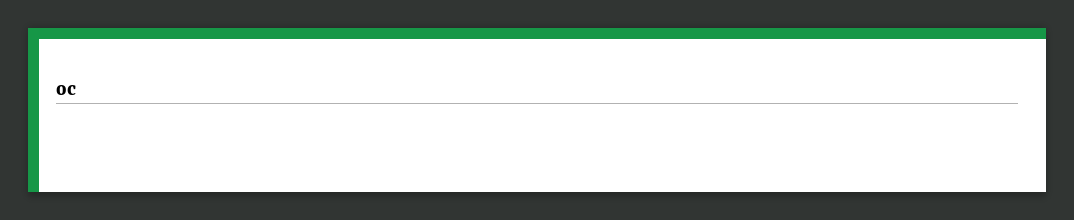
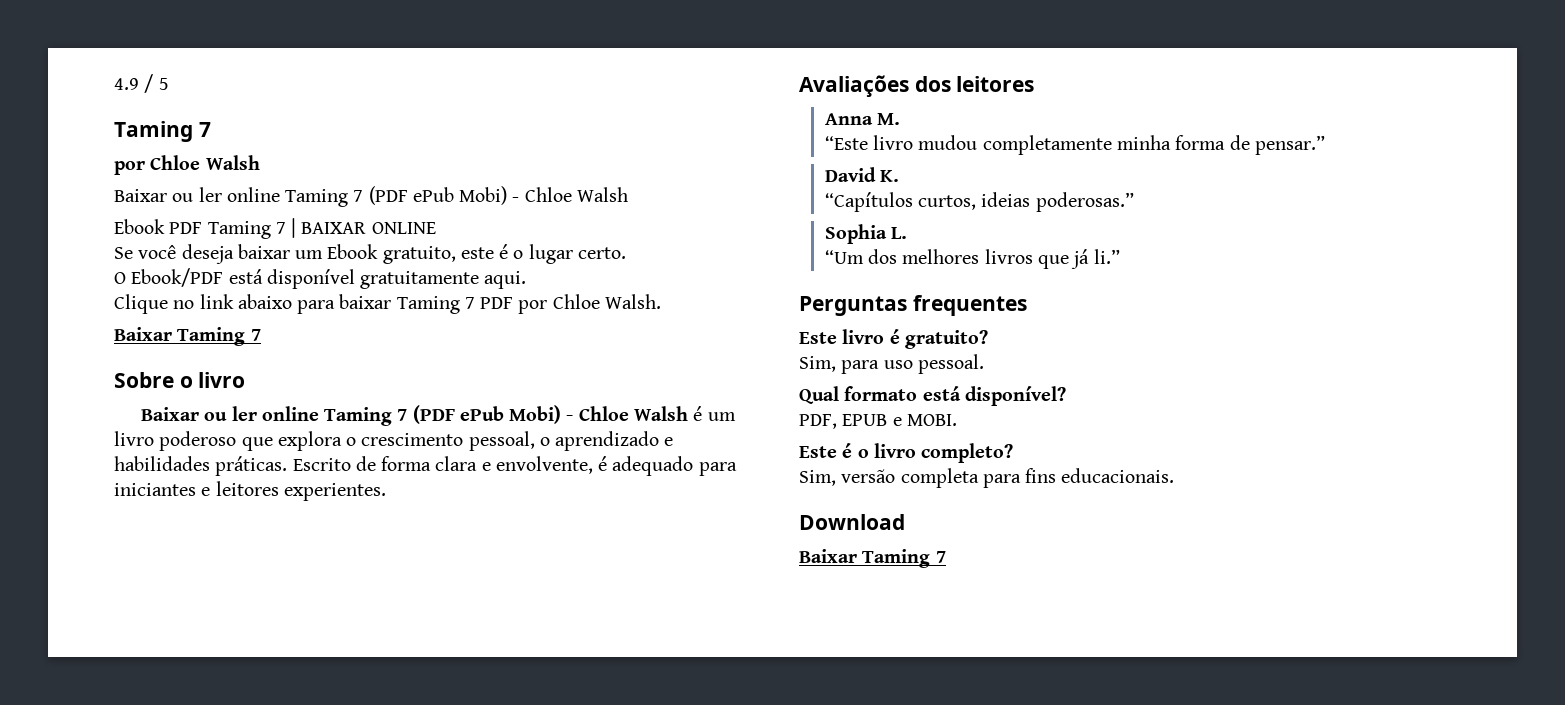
[56,85,76,95] oc -> [114,74,169,93] [114,121,211,142] [114,155,260,175] [114,186,628,207] [114,218,436,239] [114,244,626,264] [114,268,527,289] [114,294,661,314] [114,327,261,346] [114,372,246,388] [141,405,736,426] [114,431,674,451] [114,456,737,476] [114,481,386,501] [799,75,1035,97] [824,113,901,125] [824,135,1325,155] [824,167,900,182] [824,192,1134,212] [824,224,908,244] [824,249,1120,269] [799,295,1027,316] [799,329,988,349] [799,354,984,374] [799,386,1066,406] [799,414,957,429] [799,443,1014,463] [799,468,1175,488] [799,514,905,530] [799,549,946,568] 4.9 / 5 // Taming 7 // por Chloe Walsh // Baixar ou ler online Taming 7 (PDF ePub Mobi) - Chloe Walsh // Ebook PDF Taming 7 | BAIXAR ONLINE // Se você deseja baixar um Ebook gratuito, este é o lugar certo. // O Ebook/PDF está disponível gratuitamente aqui. // Clique no link abaixo para baixar Taming 7 PDF por Chloe Walsh. // Baixar Taming 7 // Sobre o livro // Baixar ou ler online Taming 7 (PDF ePub Mobi) - Chloe Walsh é um livro poderoso que explora o crescimento pessoal, o aprendizado e habilidades práticas. Escrito de forma clara e envolvente, é adequado para iniciantes e leitores experientes. // Avaliações dos leitores // Anna M. // “Este livro mudou completamente minha forma de pensar.” // David K. // “Capítulos curtos, ideias poderosas.” // Sophia L. // “Um dos melhores livros que já li.” // Perguntas frequentes // Este livro é gratuito? // Sim, para uso pessoal. // Qual formato está disponível? // PDF, EPUB e MOBI. // Este é o livro completo? // Sim, versão completa para fins educacionais. // Download // Baixar Taming 7

